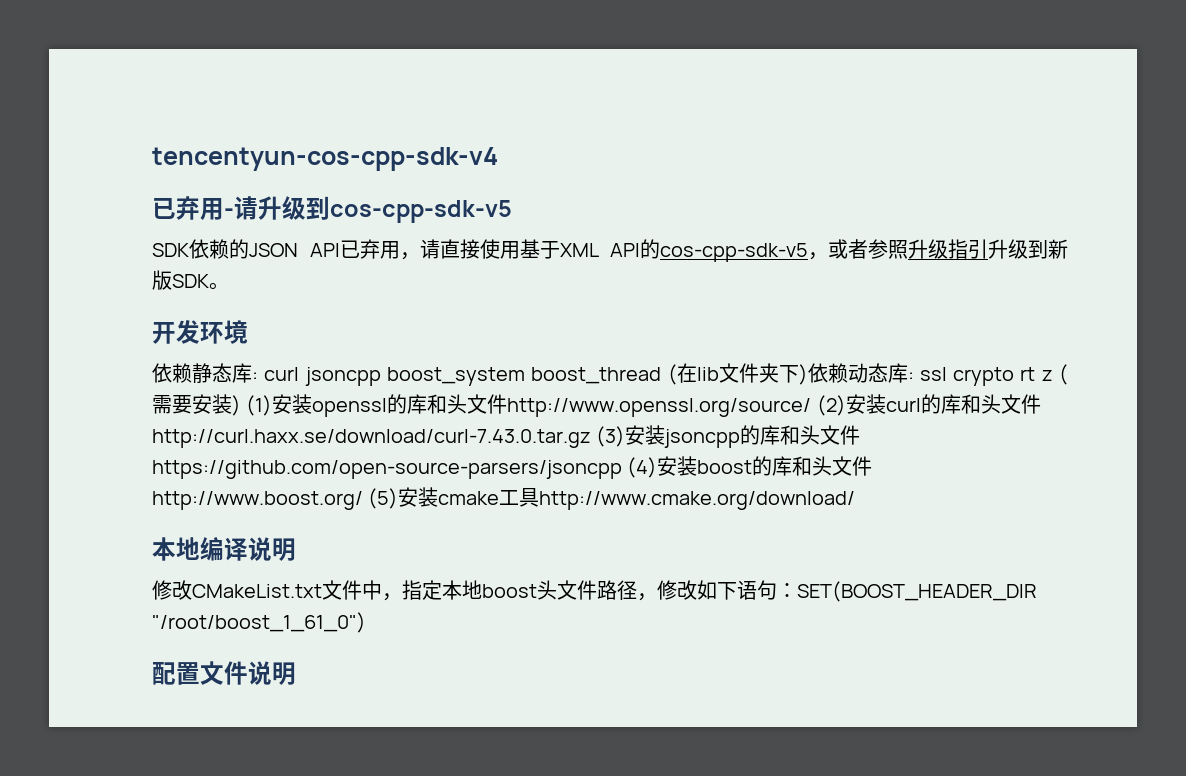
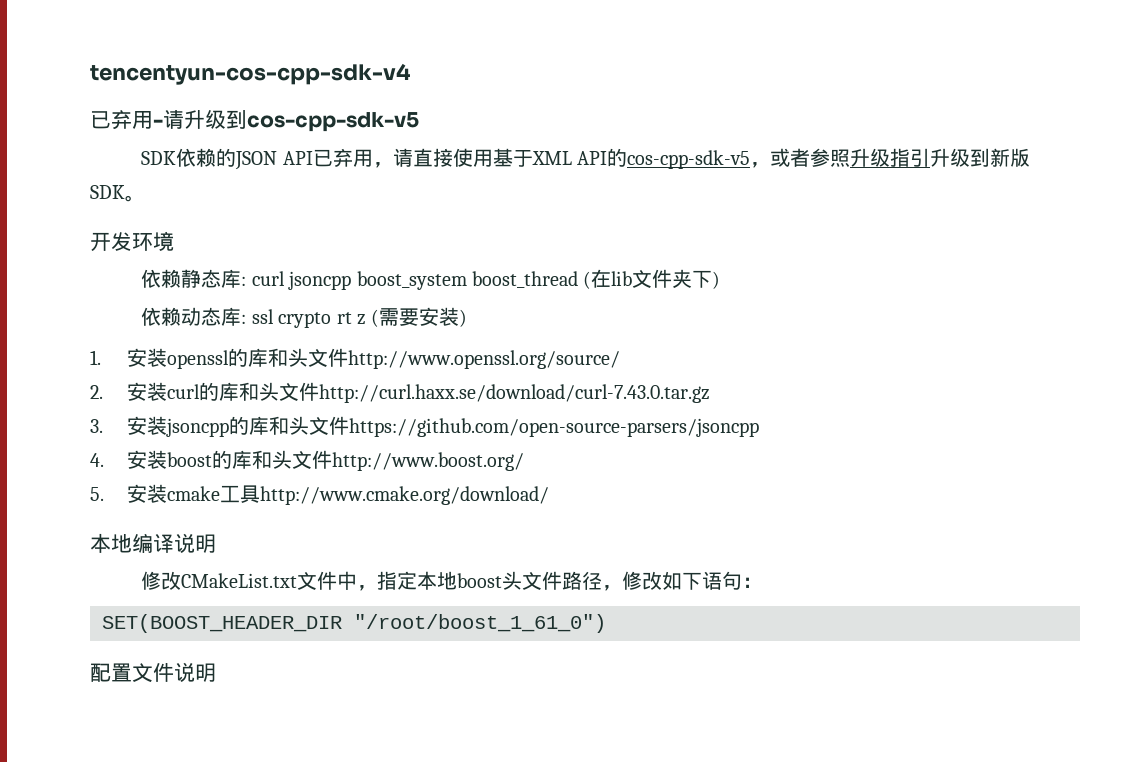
(808, 374) none -> (721, 280) //
[246,395,273,416] (1) -> [90,350,101,365] // 1.
[816,395,846,416] (2) -> [90,385,103,399] // 2.
[596,426,626,447] (3) -> [90,419,103,433] // 3.
[627,457,658,478] (4) -> [90,453,104,467] // 4.
[368,488,399,509] (5) -> [90,487,104,501] // 5.
(797, 590) none -> (763, 582) //

